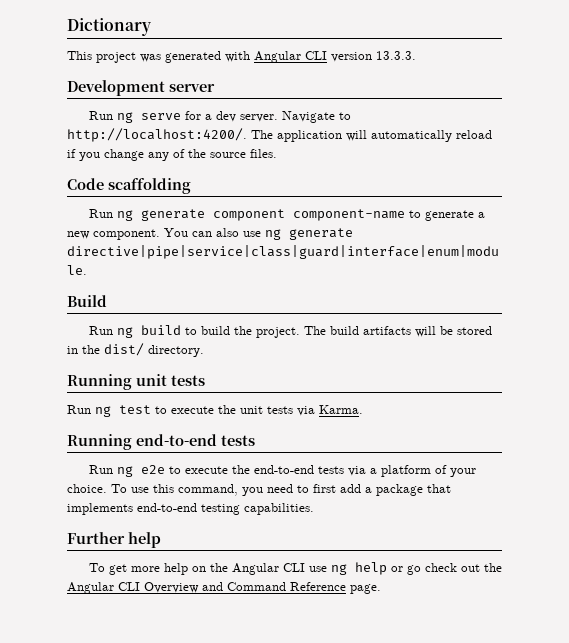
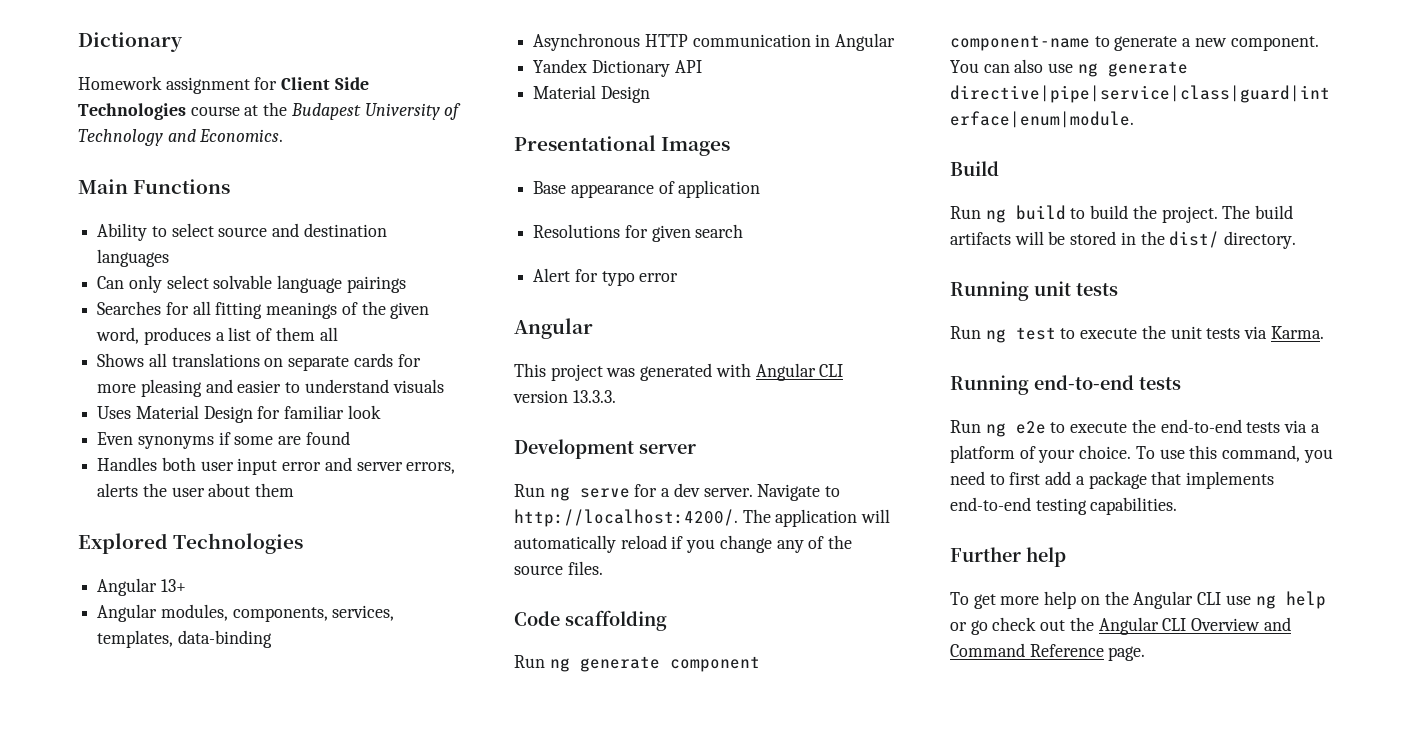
[67,18,151,36] Dictionary -> [78,32,183,52] [78,76,369,94] [78,102,462,120] [78,129,284,146] [78,179,231,194] [97,223,387,241] [97,249,170,267] [97,275,406,293] [97,301,430,319] [96,327,338,345] [97,353,421,371] [97,379,444,397] [97,405,381,423] [97,431,350,449] [97,457,456,475] [97,483,295,497] [78,533,304,554] [97,578,186,596] [97,604,395,622] [97,630,272,648] [533,33,896,51] [533,59,702,77] [533,85,650,103] [514,135,731,156] [533,180,761,198] [533,224,744,242] [533,268,679,286] [514,318,593,339] Dictionary // Homework assignment for Client Side Technologies course at the Budapest University of Technology and Economics. // Main Functions // Ability to select source and destination languages // Can only select solvable language pairings // Searches for all fitting meanings of the given word, produces a list of them all // Shows all translations on separate cards for more pleasing and easier to understand visuals // Uses Material Design for familiar look // Even synonyms if some are found // Handles both user input error and server errors, alerts the user about them // Explored Technologies // Angular 13+ // Angular modules, components, services, templates, data-binding // Asynchronous HTTP communication in Angular // Yandex Dictionary API // Material Design // Presentational Images // Base appearance of application // Resolutions for given search // Alert for typo error // Angular

